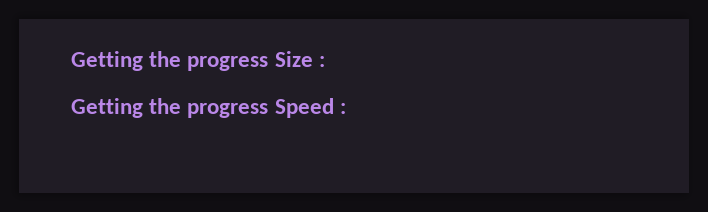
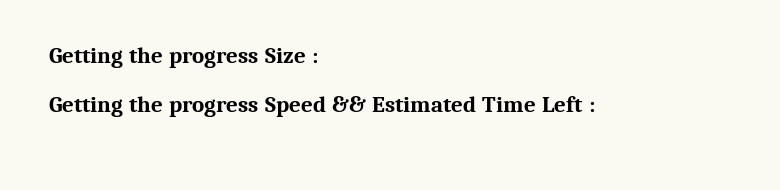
(334, 108) none -> [331,96,584,112] && Estimated Time Left

